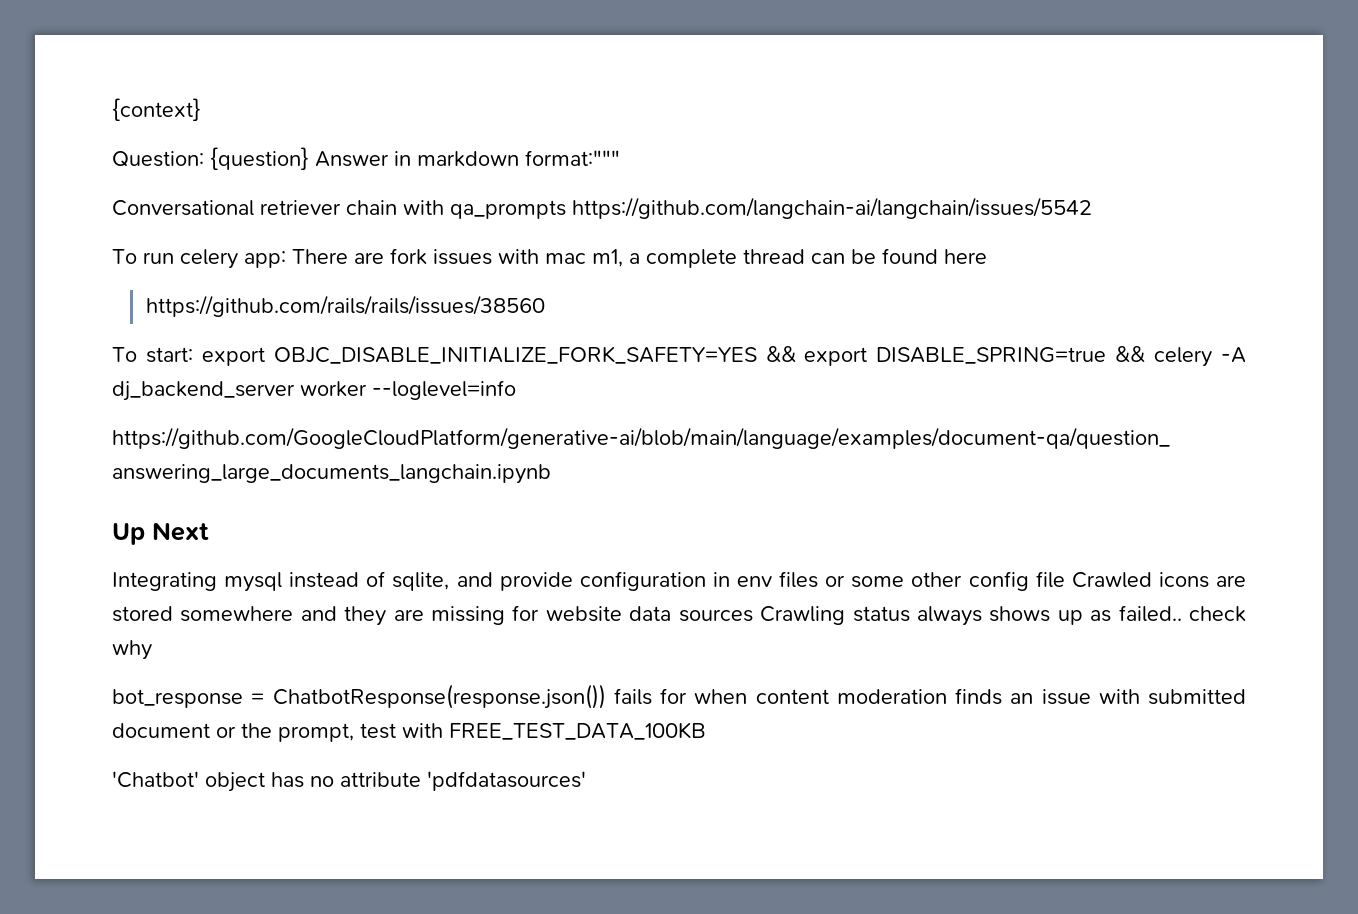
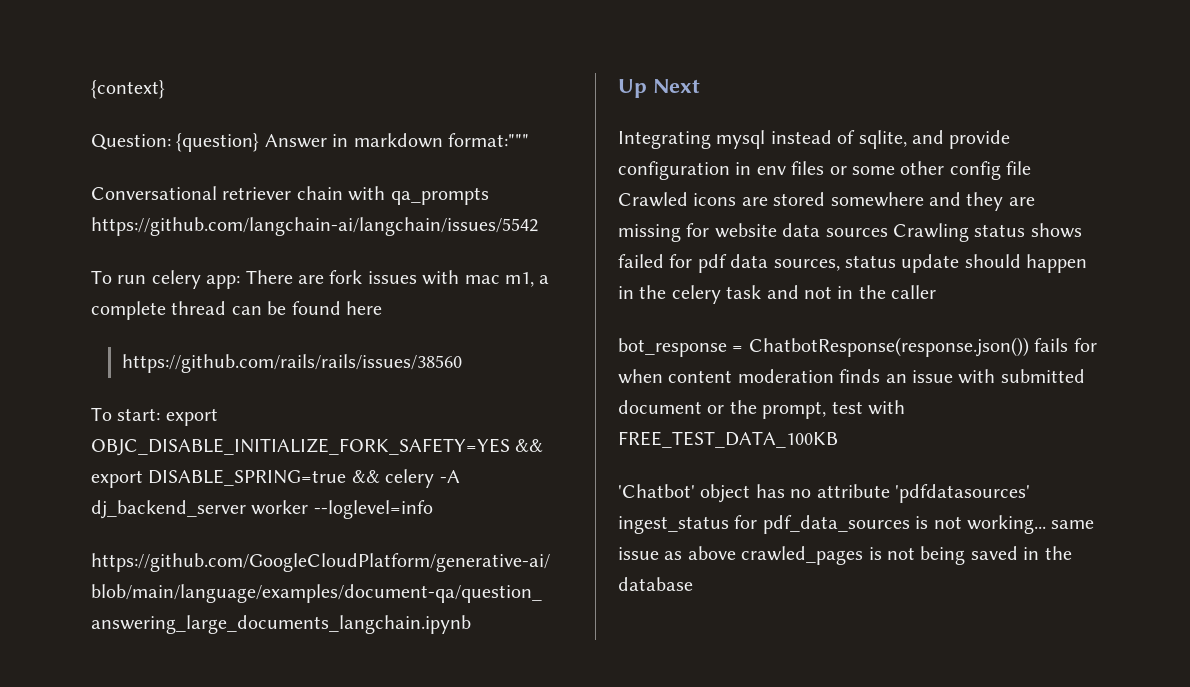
[916,605,1246,626] [112,640,152,660] always shows up as failed.. check why -> [1030,223,1082,238] [618,254,1088,273] [618,285,937,304] shows failed for pdf data sources, status update should happen in the celery task and not in the caller
(586, 781) none -> [618,515,1095,534] [618,546,1072,565] [618,577,693,591] ingest_status for pdf_data_sources is not working... same issue as above crawled_pages is not being saved in the database

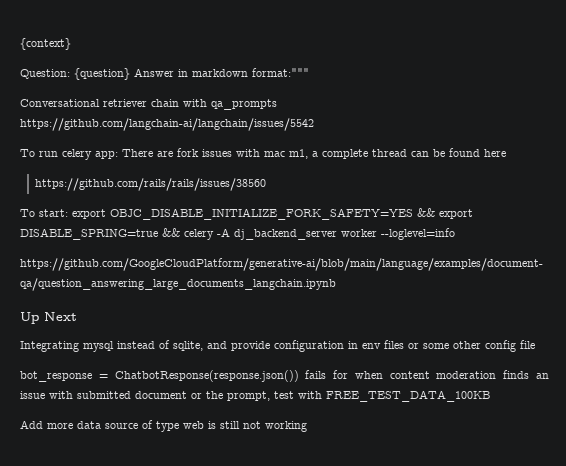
[618,192,1035,211] [618,223,1082,242] [618,254,1088,273] [618,285,937,304] Crawled icons are stored somewhere and they are missing for website data sources Crawling status shows failed for pdf data sources, status update should happen in the celery task and not in the caller -> (535, 344) none
[618,484,1030,503] [618,515,1095,534] [618,546,1072,565] [618,577,693,591] 'Chatbot' object has no attribute 'pdfdatasources' ingest_status for pdf_data_sources is not working... same issue as above crawled_pages is not being saved in the database -> [20,420,307,432] Add more data source of type web is still not working

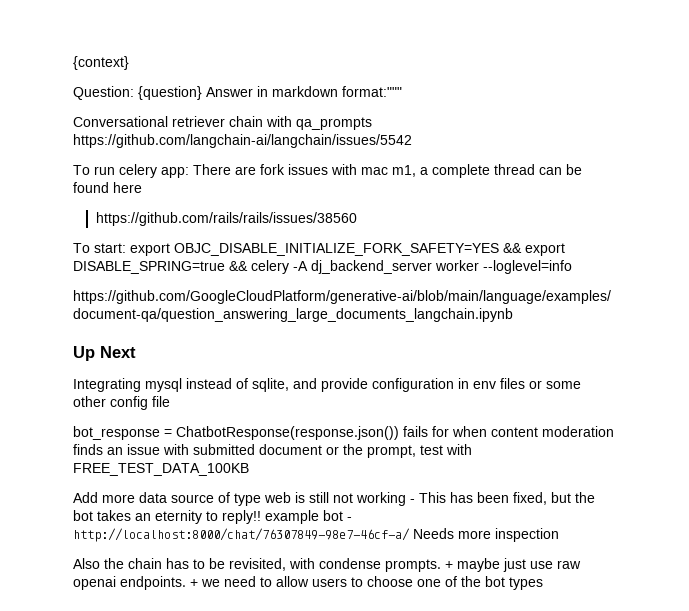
(307, 426) none -> [410,492,595,505] [73,510,352,524] [73,528,559,542] [73,558,581,572] [73,576,543,590] - This has been fixed, but the bot takes an eternity to reply!! example bot - http://localhost:8000/chat/76307849-98e7-46cf-a/ Needs more inspection // Also the chain has to be revisited, with condense prompts. + maybe just use raw openai endpoints. + we need to allow users to choose one of the bot types

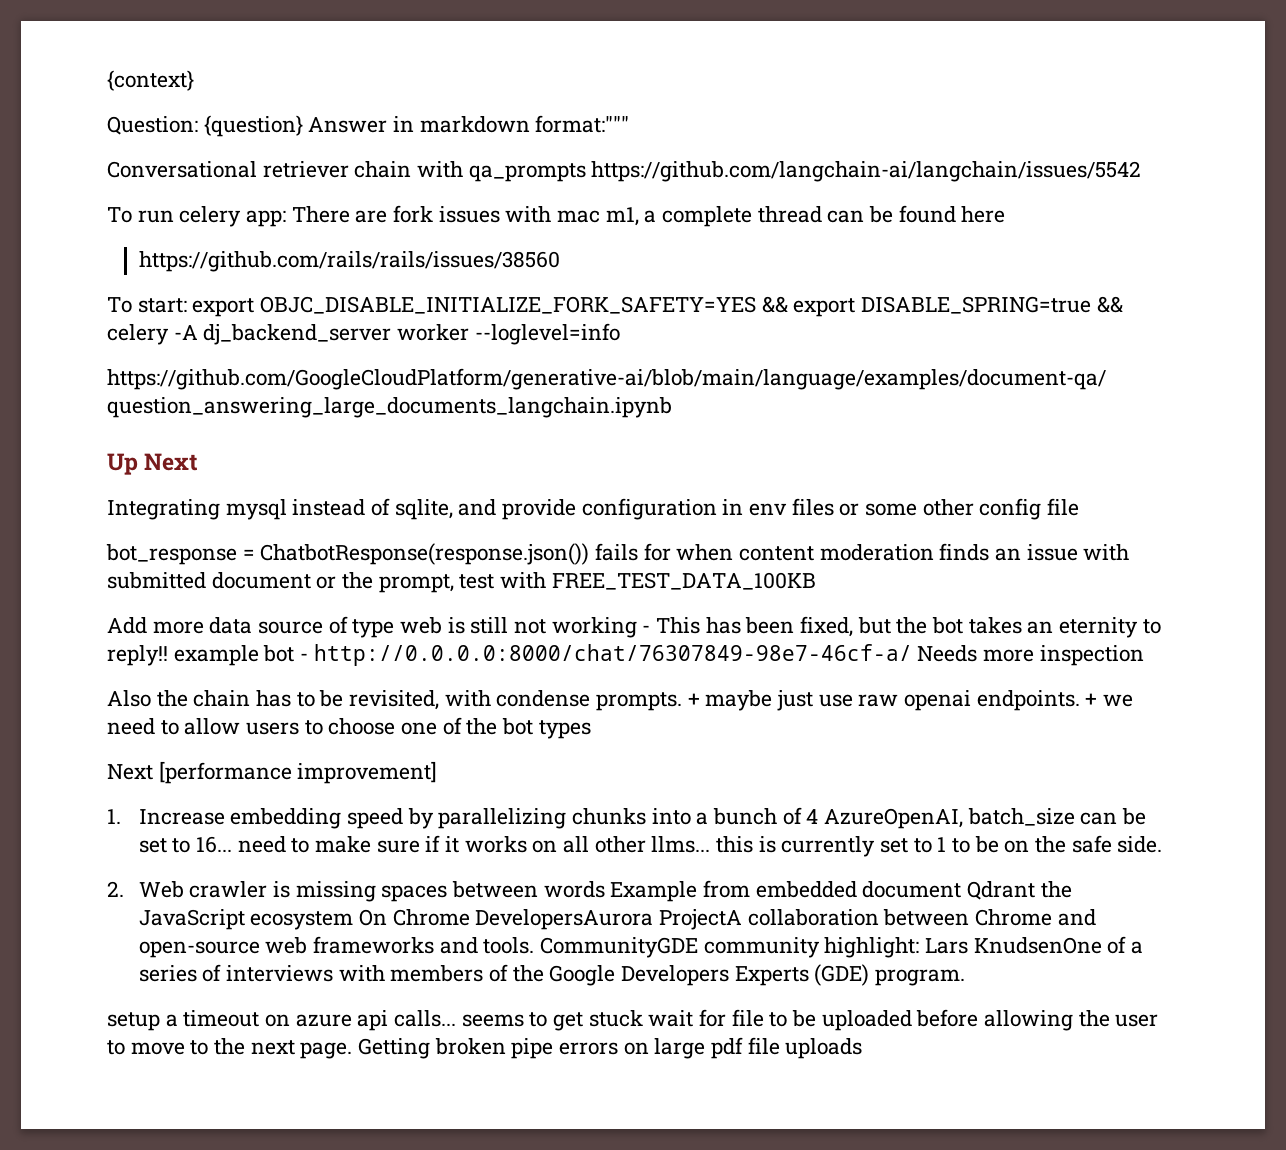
[73,528,410,542] http://localhost:8000/chat/76307849-98e7-46cf-a/ -> [313,644,912,666] http://0.0.0.0:8000/chat/76307849-98e7-46cf-a/
(543, 583) none -> [107,761,438,784] [107,807,1146,829] [138,835,1163,857] [107,880,1072,902] [138,909,1096,930] [138,936,1143,958] [138,964,965,986] [107,1009,1159,1031] [107,1037,863,1059] // Next [performance improvement] // 1. Increase embedding speed by parallelizing chunks into a bunch of 4 AzureOpenAI, batch_size can be set to 16... need to make sure if it works on all other llms... this is currently set to 1 to be on the safe side. // 2. Web crawler is missing spaces between words Example from embedded document Qdrant the JavaScript ecosystem On Chrome DevelopersAurora ProjectA collaboration between Chrome and open-source web frameworks and tools. CommunityGDE community highlight: Lars KnudsenOne of a series of interviews with members of the Google Developers Experts (GDE) program. // setup a timeout on azure api calls... seems to get stuck wait for file to be uploaded before allowing the user to move to the next page. Getting broken pipe errors on large pdf file uploads

